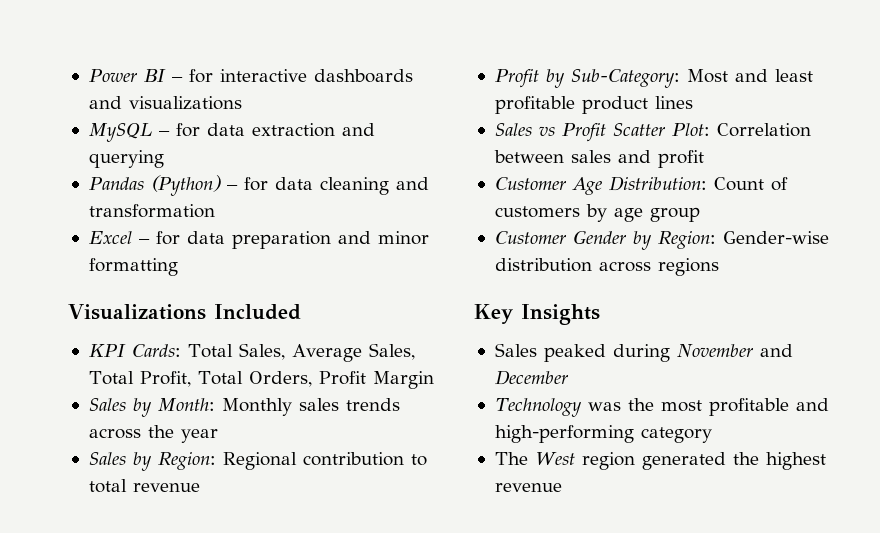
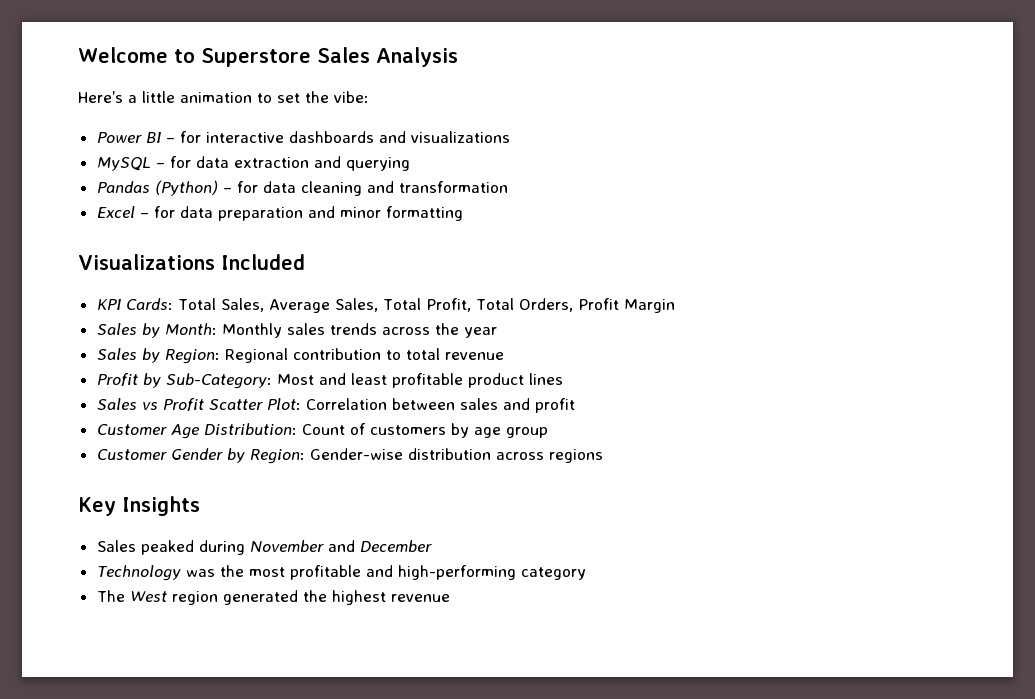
(88, 75) none -> [78,47,458,67] [78,91,369,103] Welcome to Superstore Sales Analysis // Here’s a little animation to set the vibe: //

